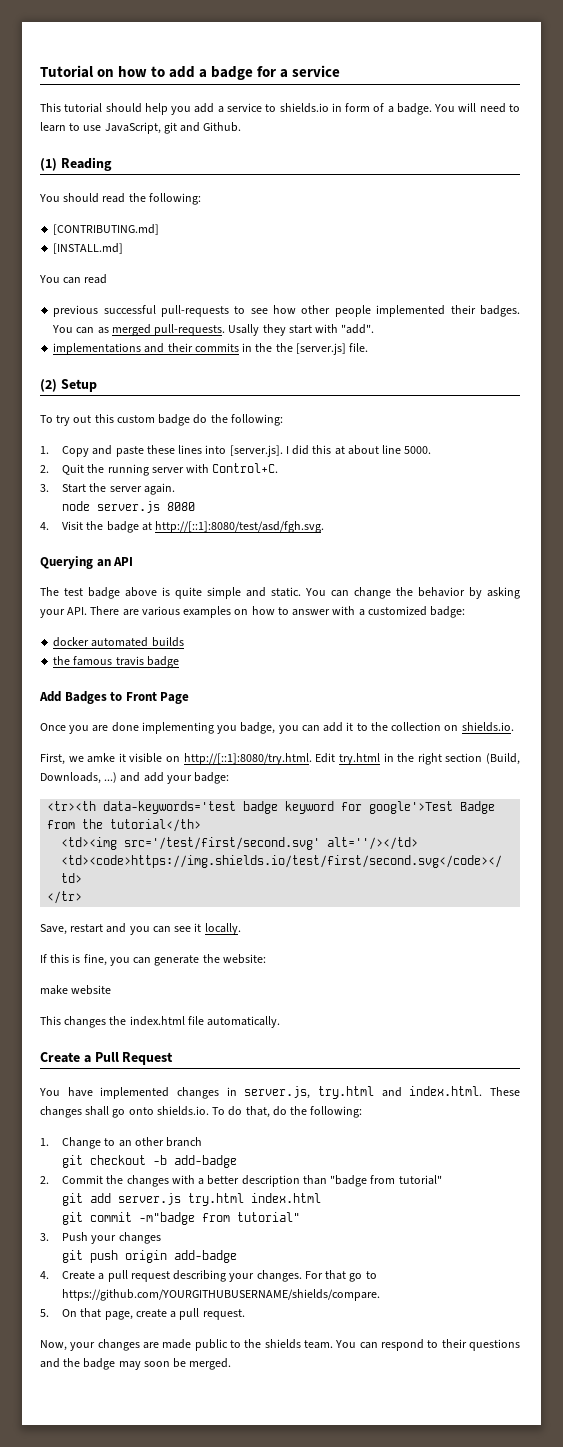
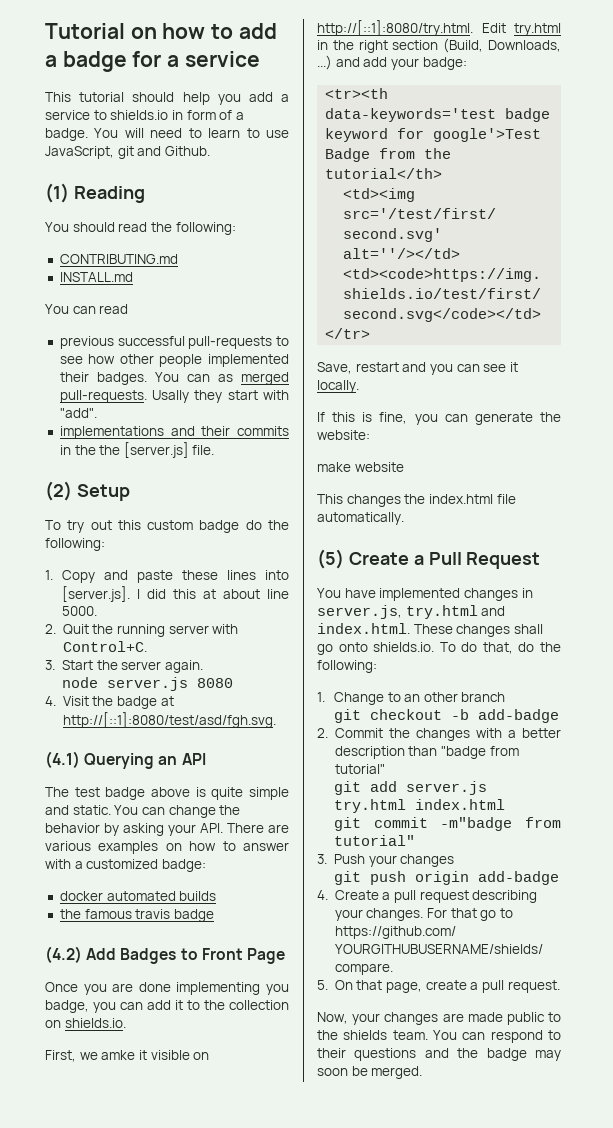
[53,224,160,235] [53,243,124,254] [CONTRIBUTING.md] // [INSTALL.md] -> [59,254,178,264] [59,272,133,282] CONTRIBUTING.md // INSTALL.md
(325, 527) none -> [45,751,80,768] (4.1)
(179, 662) none -> [45,946,82,963] (4.2)
(281, 1022) none -> [317,549,344,569] (5)

